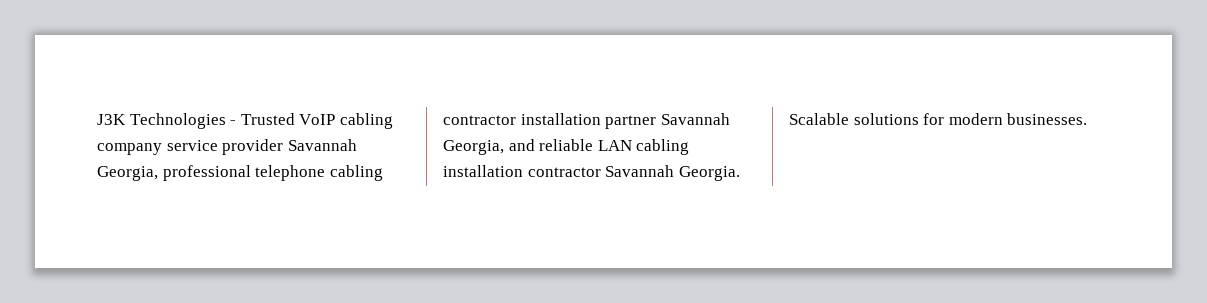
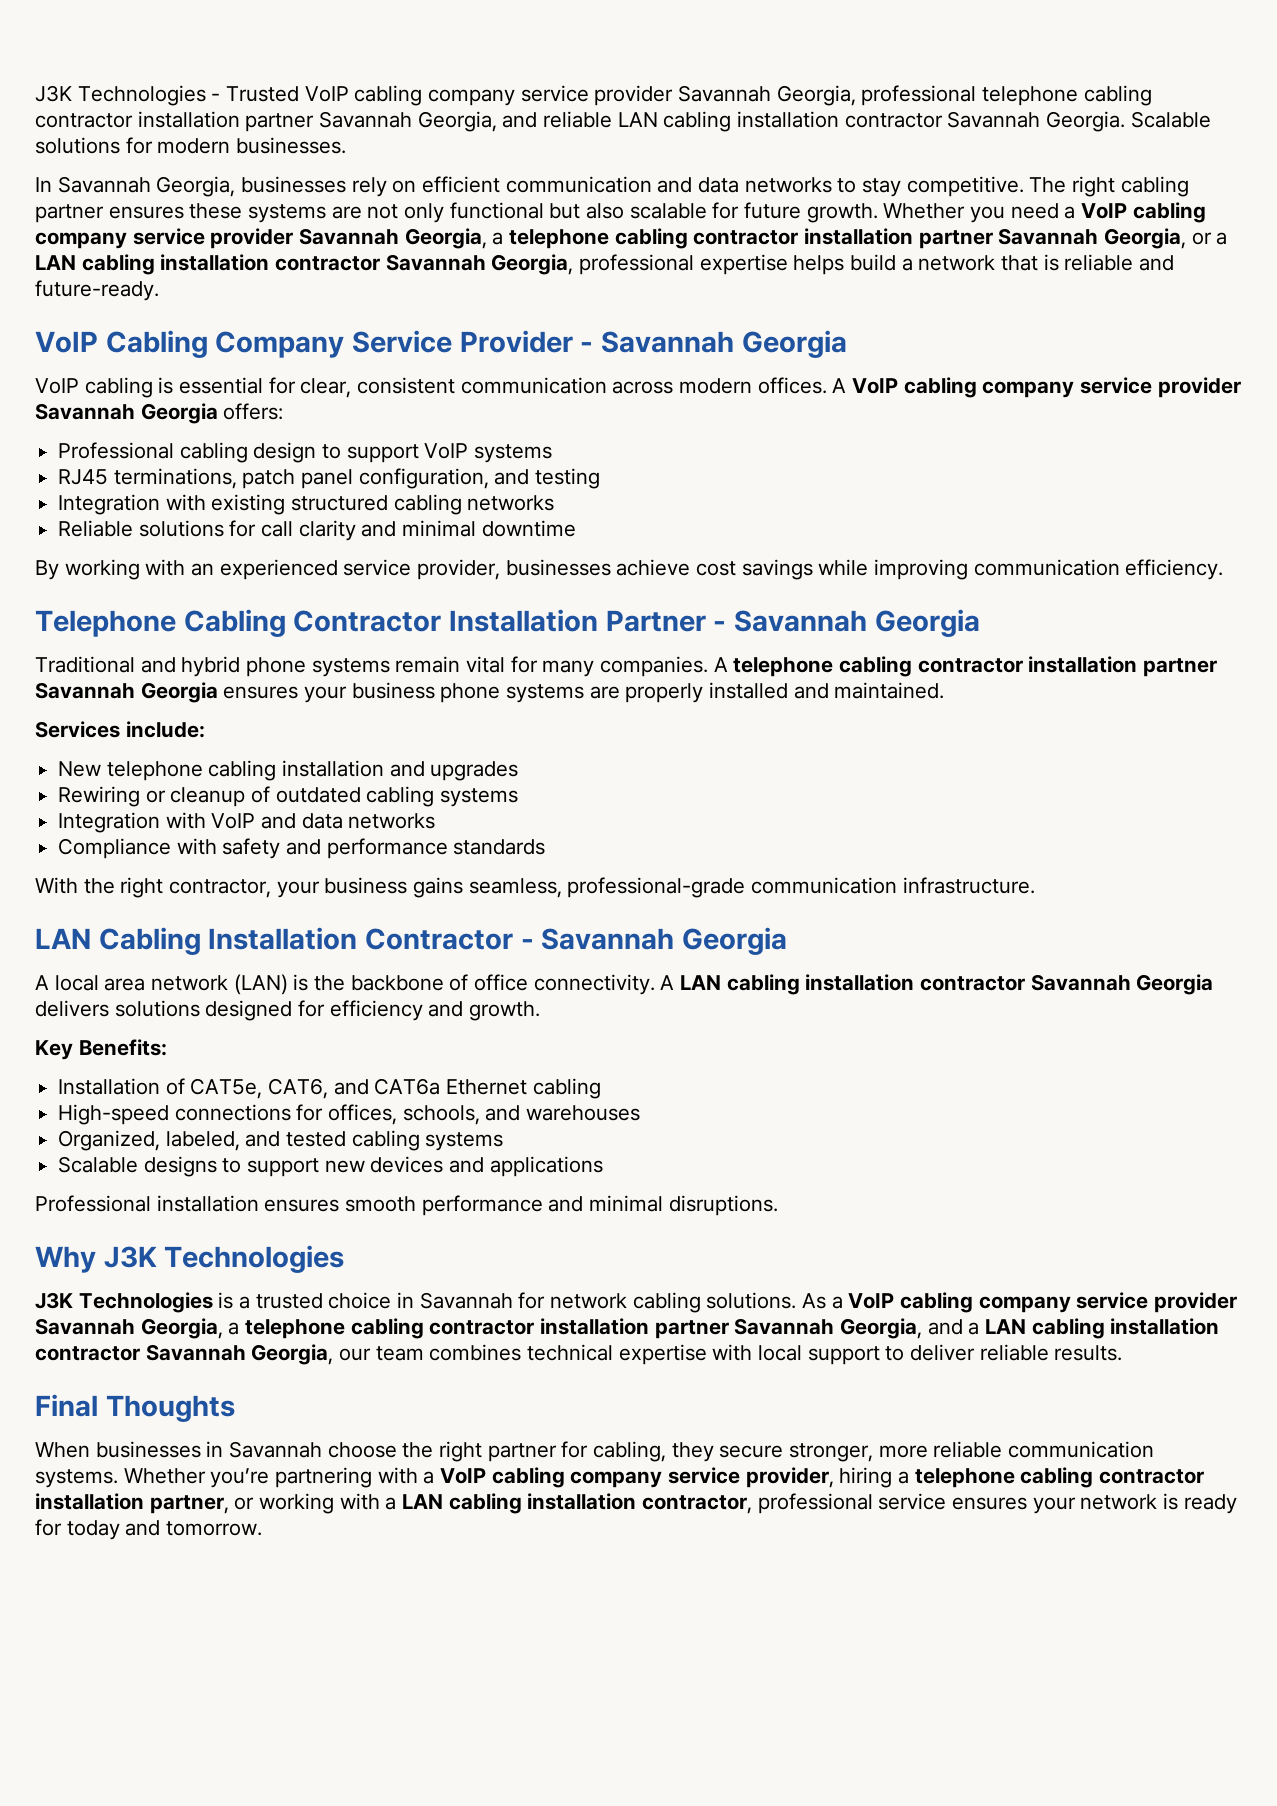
(1088, 119) none -> [35,176,1189,197] [35,202,1206,223] [35,228,1228,249] [35,254,1175,275] [35,280,159,301] [35,330,847,358] [35,377,1241,398] [35,403,284,424] [58,442,553,463] [58,468,601,489] [58,494,555,515] [58,520,576,541] [35,559,1224,580] [35,609,980,637] [35,656,1218,677] [35,682,945,703] [35,721,205,738] [58,760,519,781] [58,786,519,807] [58,812,436,833] [58,838,546,859] [35,877,1035,898] [35,927,788,955] [35,974,1214,995] [35,1000,541,1021] [35,1039,167,1060] [58,1078,601,1099] [58,1104,641,1125] [58,1130,504,1151] [58,1156,603,1177] [35,1195,778,1216] [35,1245,345,1273] [35,1292,1238,1313] [35,1318,1220,1339] [35,1344,1123,1365] [35,1394,235,1422] [35,1441,1155,1462] [35,1467,1205,1488] [35,1493,1237,1514] [35,1519,263,1540] // In Savannah Georgia, businesses rely on efficient communication and data networks to stay competitive. The right cabling partner ensures these systems are not only functional but also scalable for future growth. Whether you need a VoIP cabling company service provider Savannah Georgia, a telephone cabling contractor installation partner Savannah Georgia, or a LAN cabling installation contractor Savannah Georgia, professional expertise helps build a network that is reliable and future-ready. // VoIP Cabling Company Service Provider - Savannah Georgia // VoIP cabling is essential for clear, consistent communication across modern offices. A VoIP cabling company service provider Savannah Georgia offers: // Professional cabling design to support VoIP systems // RJ45 terminations, patch panel configuration, and testing // Integration with existing structured cabling networks // Reliable solutions for call clarity and minimal downtime // By working with an experienced service provider, businesses achieve cost savings while improving communication efficiency. // Telephone Cabling Contractor Installation Partner - Savannah Georgia // Traditional and hybrid phone systems remain vital for many companies. A telephone cabling contractor installation partner Savannah Georgia ensures your business phone systems are properly installed and maintained. // Services include: // New telephone cabling installation and upgrades // Rewiring or cleanup of outdated cabling systems // Integration with VoIP and data networks // Compliance with safety and performance standards // With the right contractor, your business gains seamless, professional-grade communication infrastructure. // LAN Cabling Installation Contractor - Savannah Georgia // A local area network (LAN) is the backbone of office connectivity. A LAN cabling installation contractor Savannah Georgia delivers solutions designed for efficiency and growth. // Key Benefits: // Installation of CAT5e, CAT6, and CAT6a Ethernet cabling // High-speed connections for offices, schools, and warehouses // Organized, labeled, and tested cabling systems // Scalable designs to support new devices and applications // Professional installation ensures smooth performance and minimal disruptions. // Why J3K Technologies // J3K Technologies is a trusted choice in Savannah for network cabling solutions. As a VoIP cabling company service provider Savannah Georgia, a telephone cabling contractor installation partner Savannah Georgia, and a LAN cabling installation contractor Savannah Georgia, our team combines technical expertise with local support to deliver reliable results. // Final Thoughts // When businesses in Savannah choose the right partner for cabling, they secure stronger, more reliable communication systems. Whether you’re partnering with a VoIP cabling company service provider, hiring a telephone cabling contractor installation partner, or working with a LAN cabling installation contractor, professional service ensures your network is ready for today and tomorrow.

